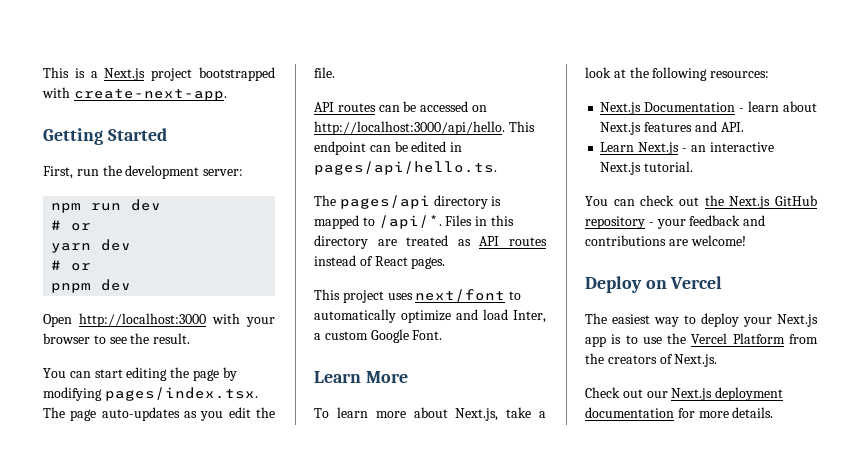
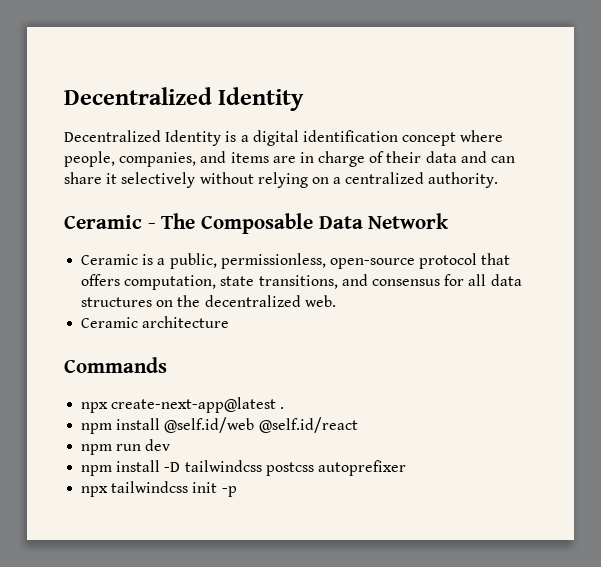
[43,67,275,81] [42,87,227,101] [43,128,167,145] [43,165,244,179] [51,199,162,213] [51,220,92,231] [51,239,132,253] [51,260,92,271] [51,279,132,293] [43,313,275,327] [43,333,191,344] [43,367,237,381] [43,387,258,401] [43,407,275,421] [314,67,335,78] [314,101,487,112] [314,121,535,135] [314,141,463,155] [314,161,497,175] [314,195,502,209] [314,215,514,229] [314,235,547,249] [314,255,446,269] [314,289,522,303] [314,309,546,323] [314,329,443,343] [314,371,408,383] [314,407,546,421] [585,67,770,81] [600,101,817,115] [600,121,744,135] [600,142,774,155] [600,161,694,175] [585,195,817,209] [585,215,766,229] [585,235,746,246] [585,276,723,293] [585,313,818,327] [585,333,818,347] [585,353,718,367] [585,387,784,401] [585,407,774,418] This is a Next.js project bootstrapped with create-next-app. // Getting Started // First, run the development server: // npm run dev // # or // yarn dev // # or // pnpm dev // Open http://localhost:3000 with your browser to see the result. // You can start editing the page by modifying pages/index.tsx. The page auto-updates as you edit the file. // API routes can be accessed on http://localhost:3000/api/hello. This endpoint can be edited in pages/api/hello.ts. // The pages/api directory is mapped to /api/*. Files in this directory are treated as API routes instead of React pages. // This project uses next/font to automatically optimize and load Inter, a custom Google Font. // Learn More // To learn more about Next.js, take a look at the following resources: // Next.js Documentation - learn about Next.js features and API. // Learn Next.js - an interactive Next.js tutorial. // You can check out the Next.js GitHub repository - your feedback and contributions are welcome! // Deploy on Vercel // The easiest way to deploy your Next.js app is to use the Vercel Platform from the creators of Next.js. // Check out our Next.js deployment documentation for more details. -> [64,87,305,111] [64,130,504,146] [64,151,516,167] [64,172,499,188] [64,213,450,234] [81,253,511,269] [81,274,522,290] [81,295,336,307] [81,316,230,328] [64,357,167,373] [81,397,285,413] [81,417,358,434] [81,439,171,455] [81,460,406,476] [81,481,237,497] Decentralized Identity // Decentralized Identity is a digital identification concept where people, companies, and items are in charge of their data and can share it selectively without relying on a centralized authority. // Ceramic - The Composable Data Network // Ceramic is a public, permissionless, open-source protocol that offers computation, state transitions, and consensus for all data structures on the decentralized web. // Ceramic architecture // Commands // npx create-next-app@latest . // npm install @self.id/web @self.id/react // npm run dev // npm install -D tailwindcss postcss autoprefixer // npx tailwindcss init -p

